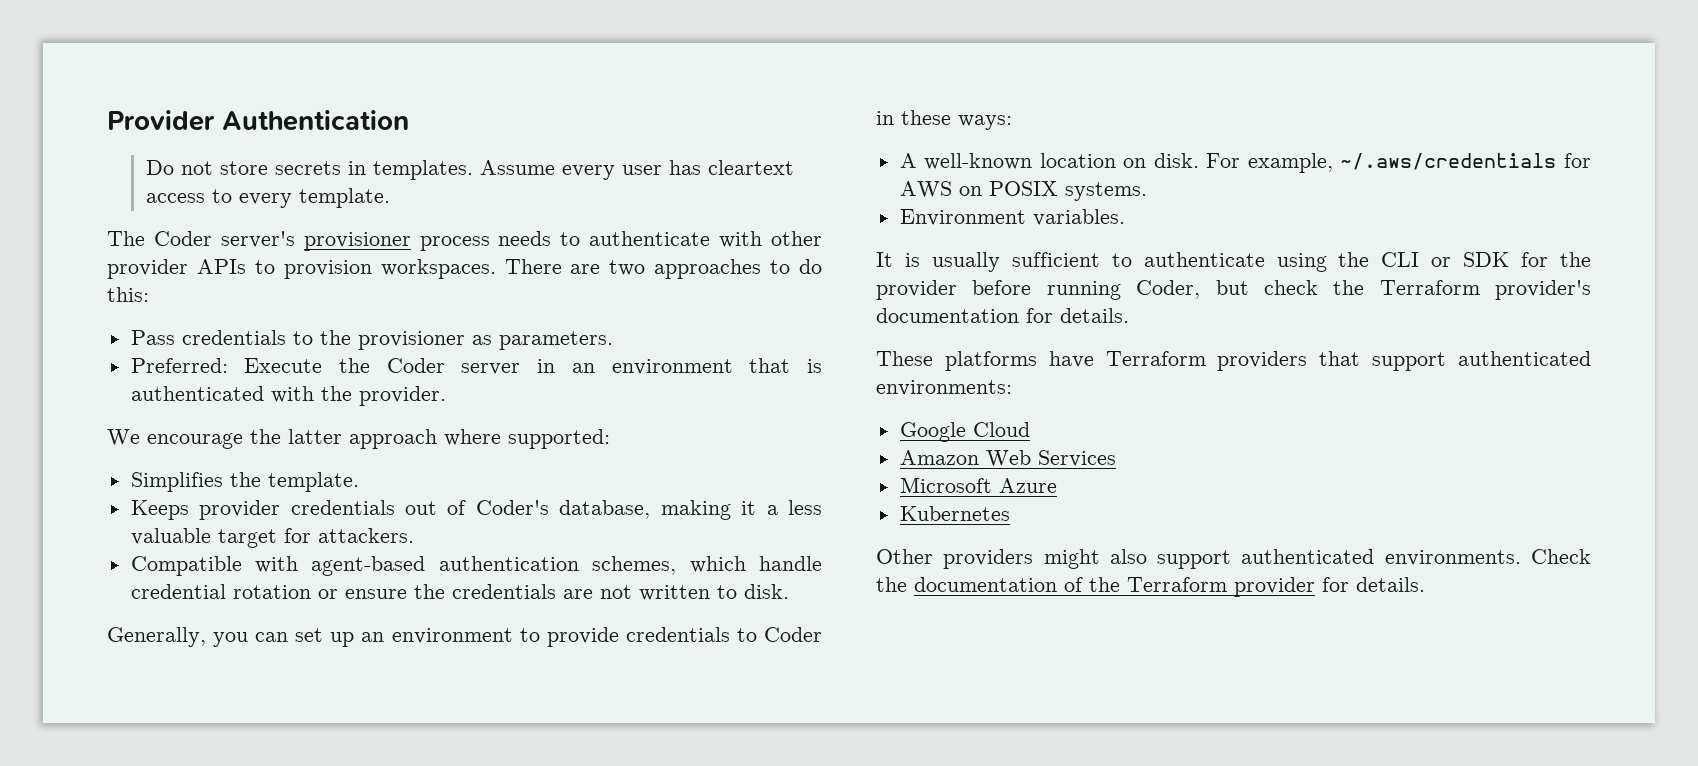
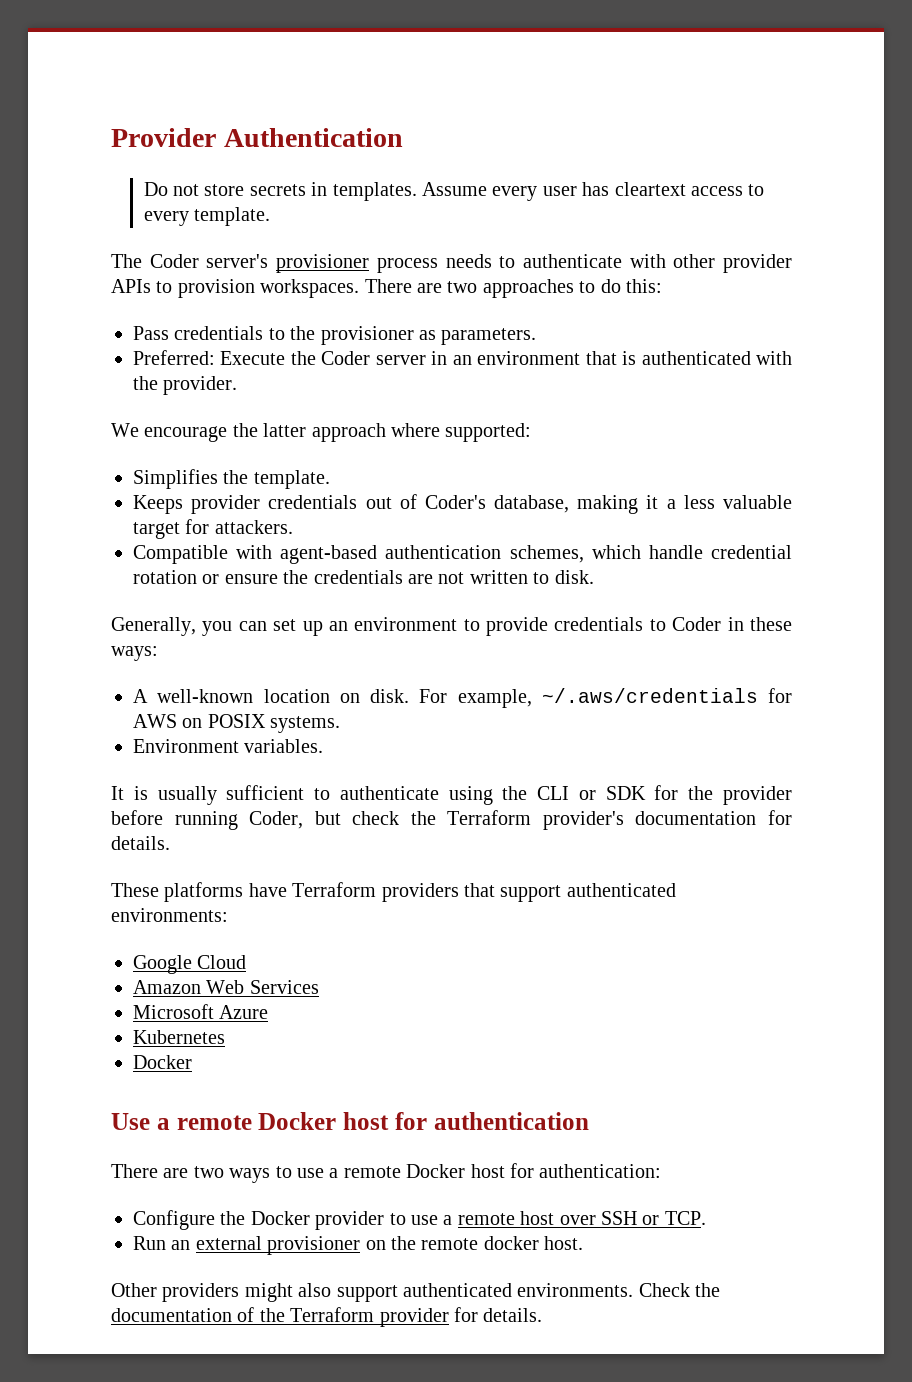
(1010, 513) none -> [133,1055,192,1069] [111,1112,589,1130] [111,1163,662,1183] [133,1210,706,1230] [133,1236,584,1255] // Docker // Use a remote Docker host for authentication // There are two ways to use a remote Docker host for authentication: // Configure the Docker provider to use a remote host over SSH or TCP. // Run an external provisioner on the remote docker host.

